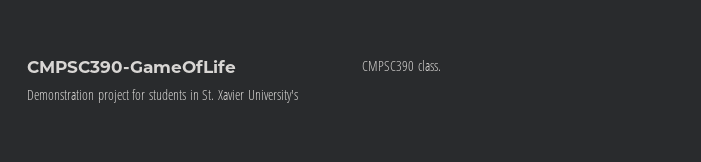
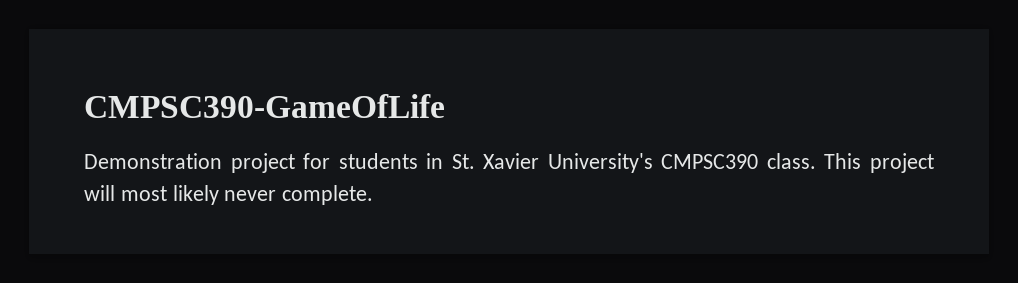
(441, 65) none -> [824,153,934,173] [84,185,374,205] This project will most likely never complete.

